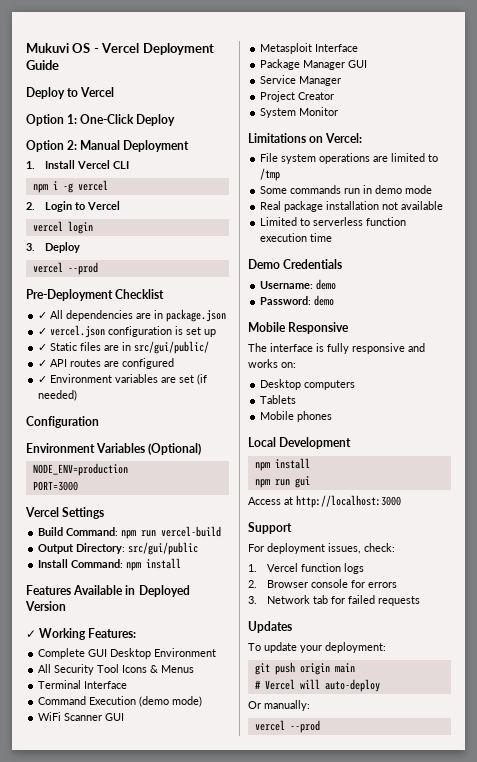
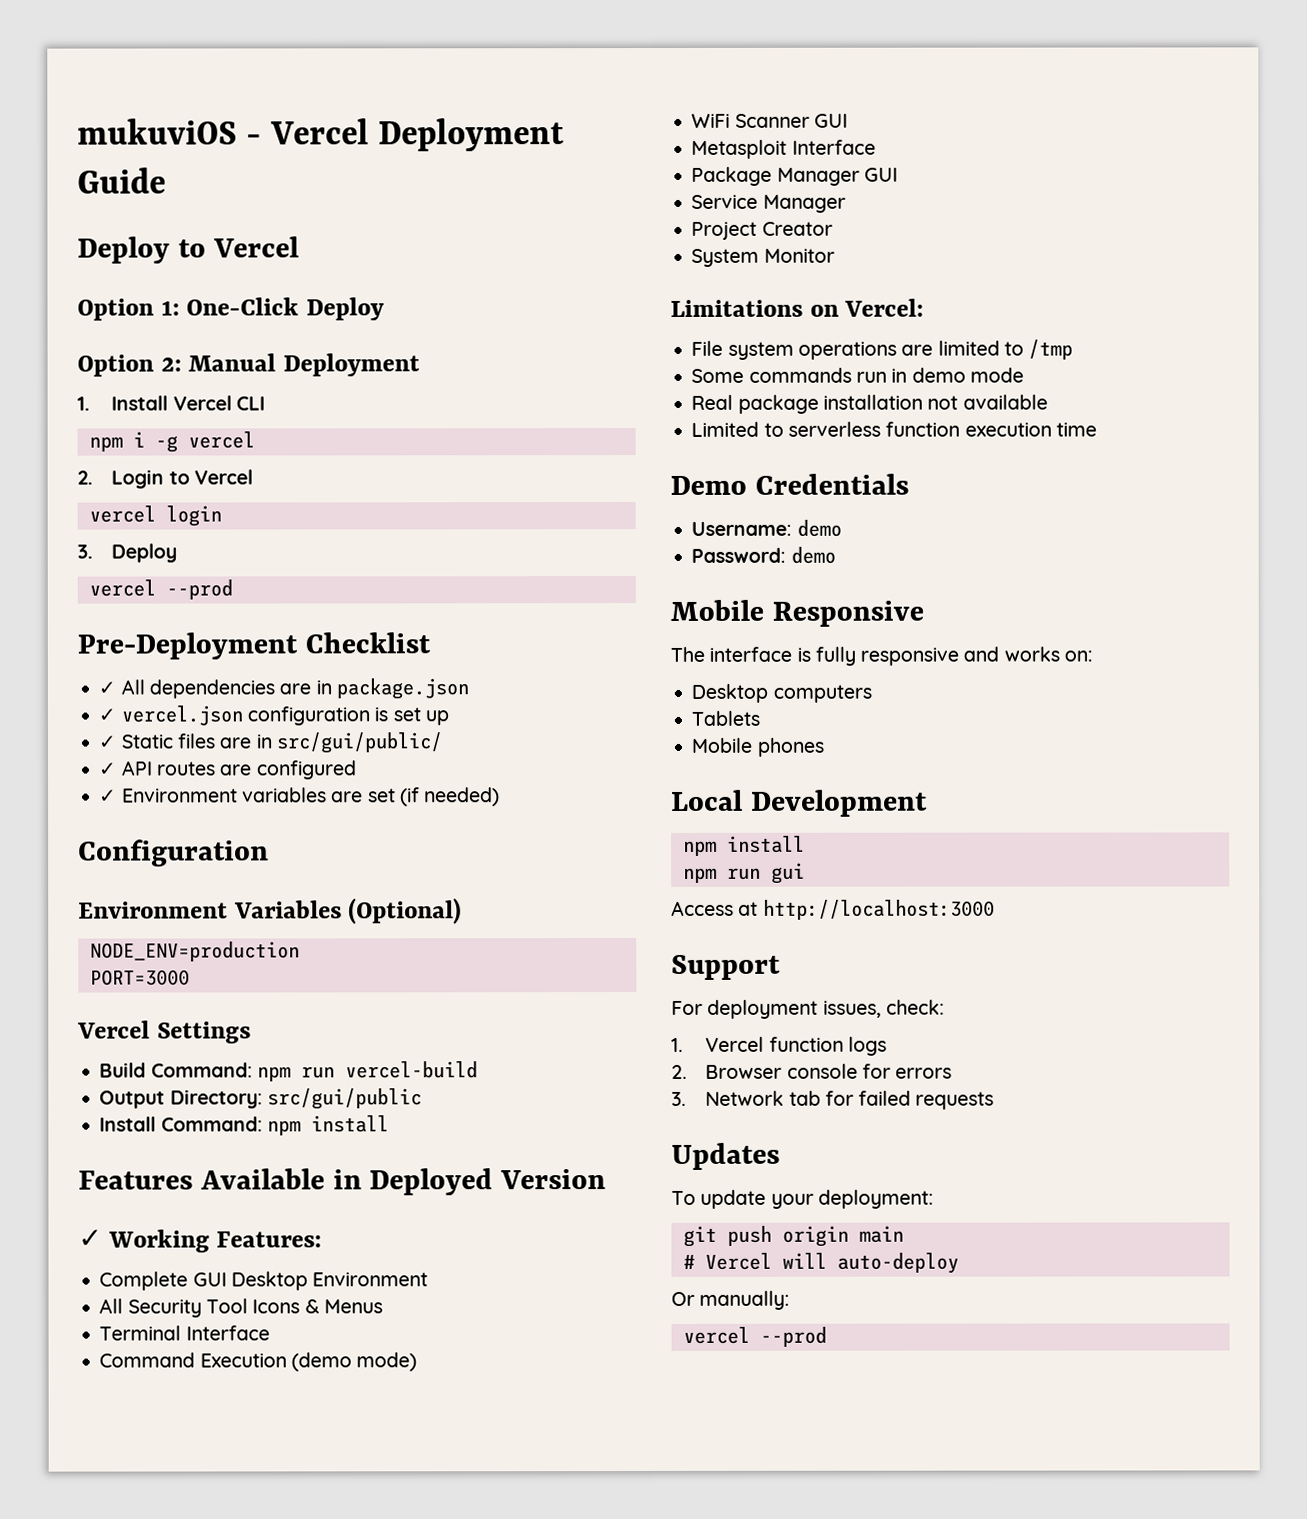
[26,43,91,53] Mukuvi OS -> [77,118,237,145] mukuviOS

